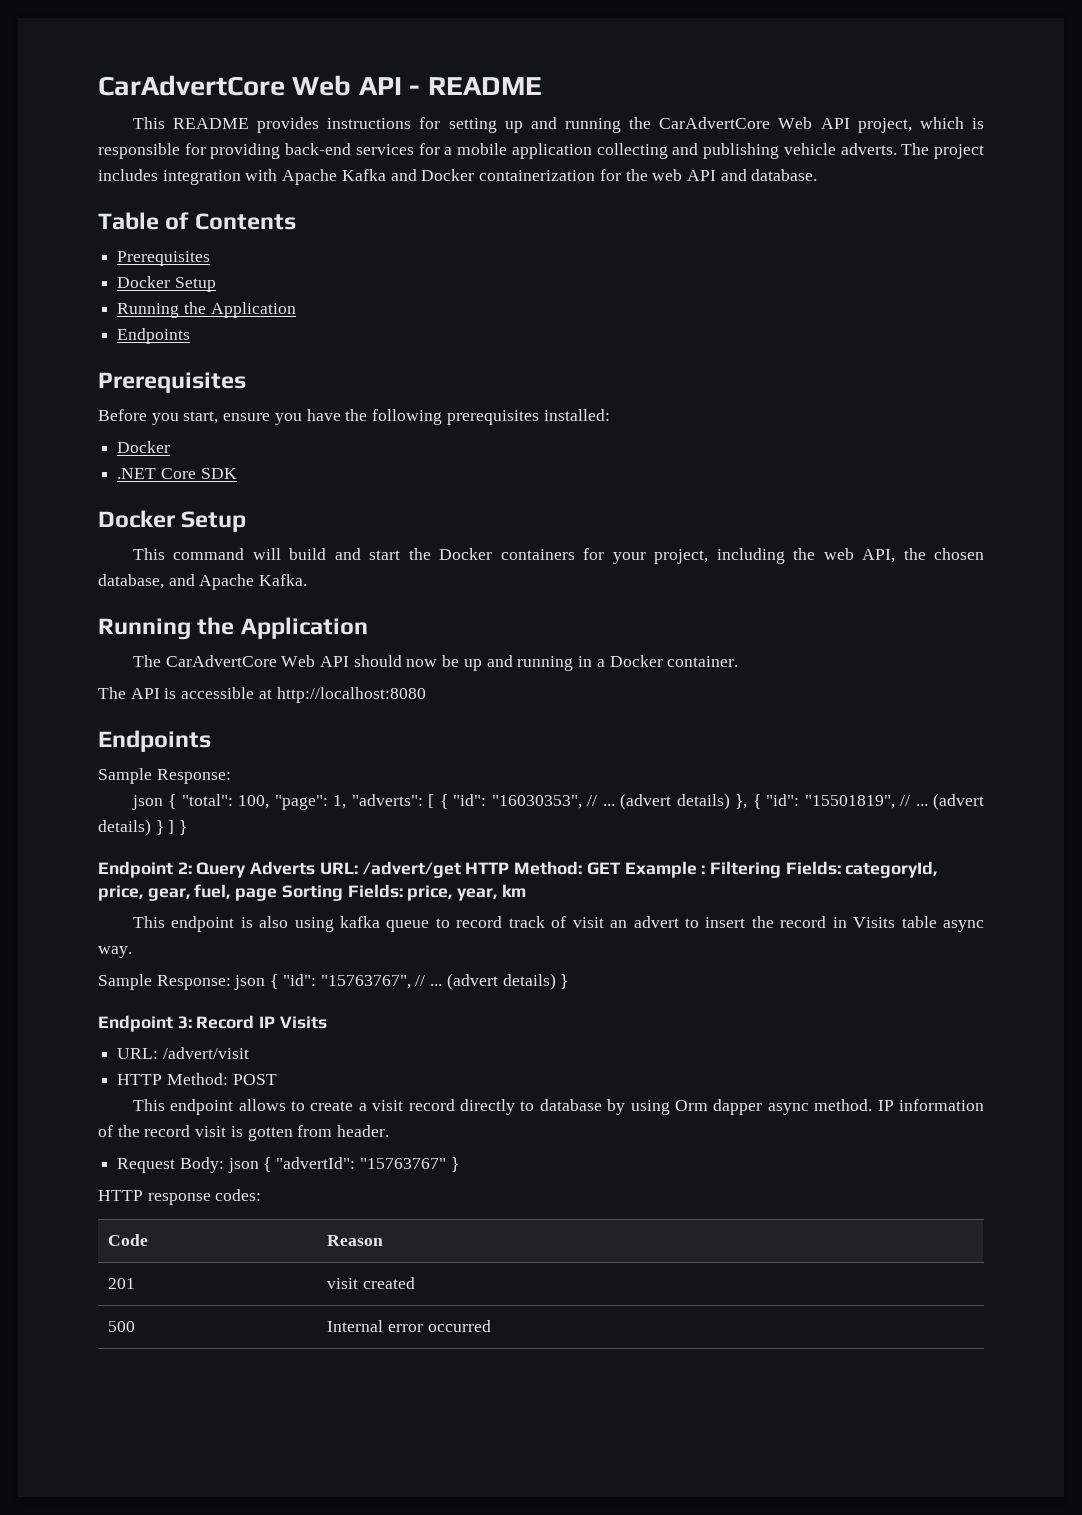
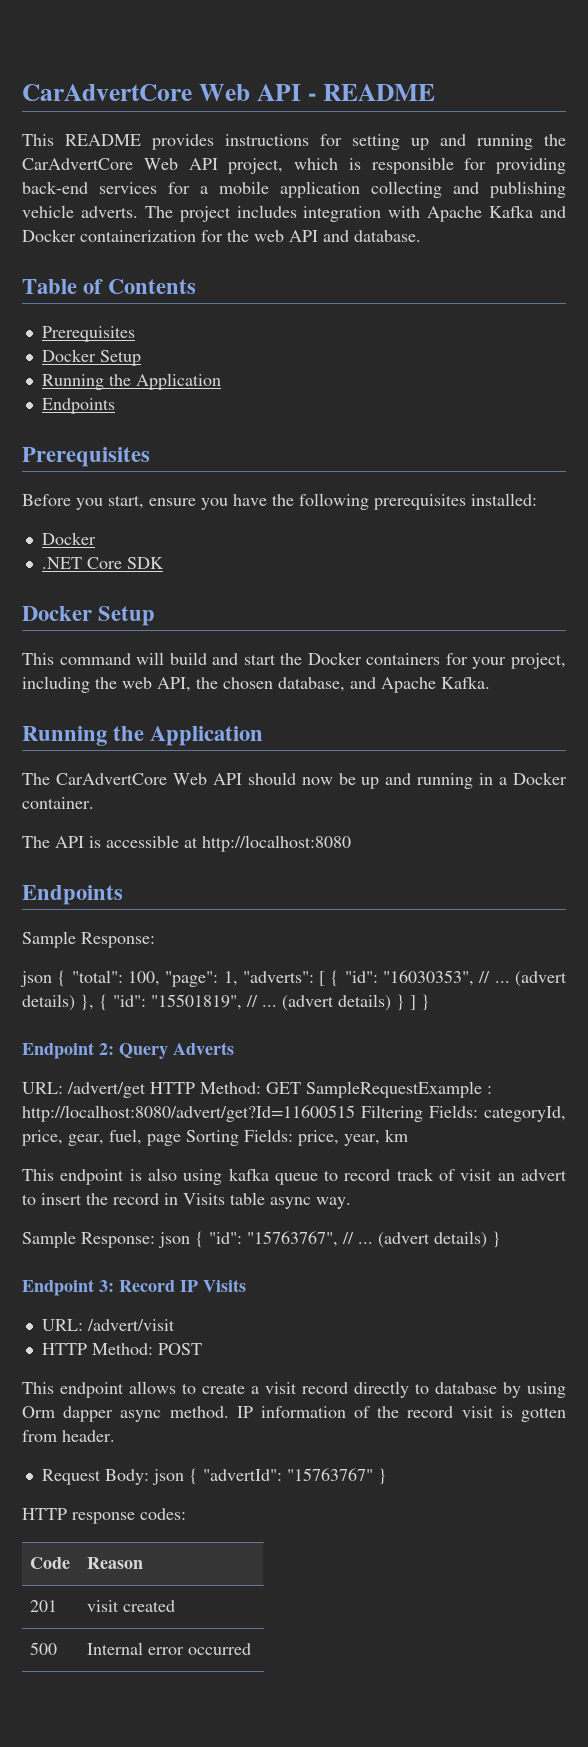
(316, 868) none -> (234, 1048) //
[624,861,706,878] Example : -> [306,1081,492,1098] [22,1105,355,1122] SampleRequestExample : http://localhost:8080/advert/get?Id=11600515

